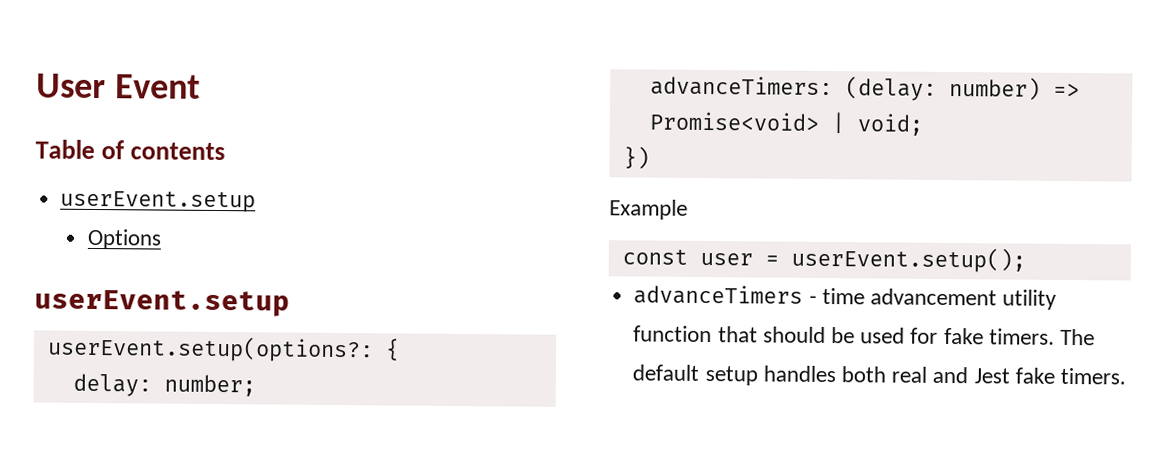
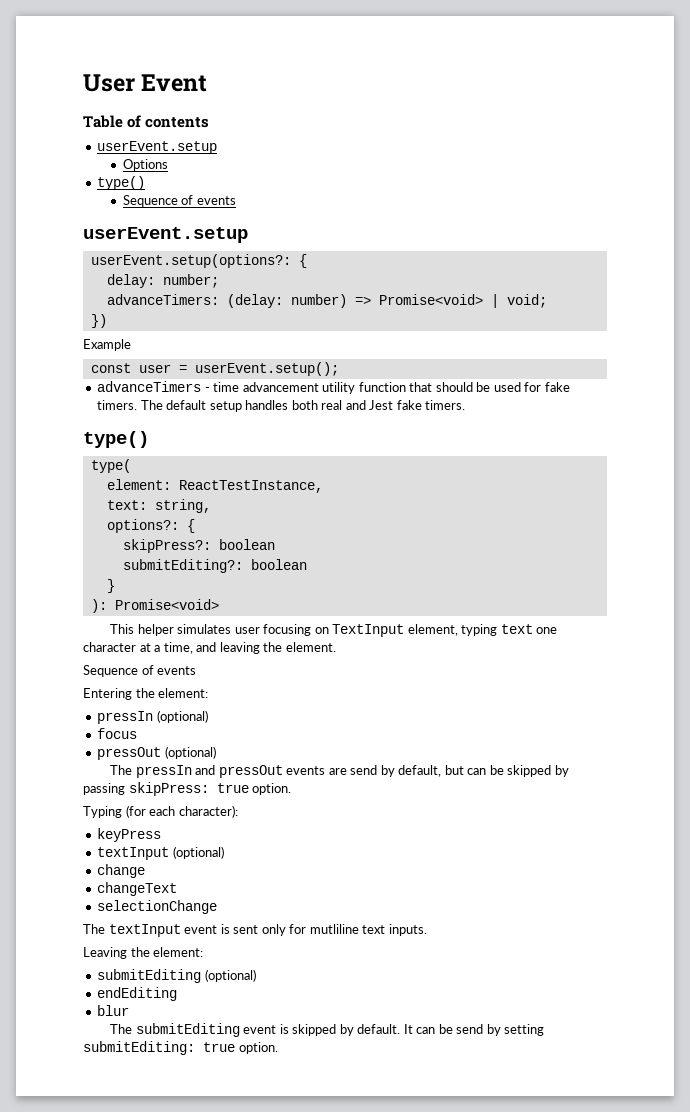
(162, 239) none -> [97,176,146,190] [122,195,236,207] // type() // Sequence of events
(1126, 376) none -> [83,431,149,448] [90,459,131,473] [106,479,323,493] [106,499,211,513] [106,519,195,533] [122,539,275,553] [122,559,307,573] [106,579,115,593] [90,599,219,613] [110,624,558,637] [83,642,336,654] [83,665,197,677] [83,688,209,700] [97,710,208,724] [97,728,138,739] [97,746,216,760] [110,765,569,778] [83,782,292,796] [83,805,238,818] [97,828,162,842] [97,846,224,860] [97,864,146,878] [97,882,178,896] [97,900,218,914] [83,924,427,937] [83,947,204,959] [97,969,256,983] [97,987,178,1001] [97,1005,130,1016] [110,1023,545,1037] [83,1041,278,1055] // type() // type( // element: ReactTestInstance, // text: string, // options?: { // skipPress?: boolean // submitEditing?: boolean // } // ): Promise<void> // This helper simulates user focusing on TextInput element, typing text one character at a time, and leaving the element. // Sequence of events // Entering the element: // pressIn (optional) // focus // pressOut (optional) // The pressIn and pressOut events are send by default, but can be skipped by passing skipPress: true option. // Typing (for each character): // keyPress // textInput (optional) // change // changeText // selectionChange // The textInput event is sent only for mutliline text inputs. // Leaving the element: // submitEditing (optional) // endEditing // blur // The submitEditing event is skipped by default. It can be send by setting submitEditing: true option.

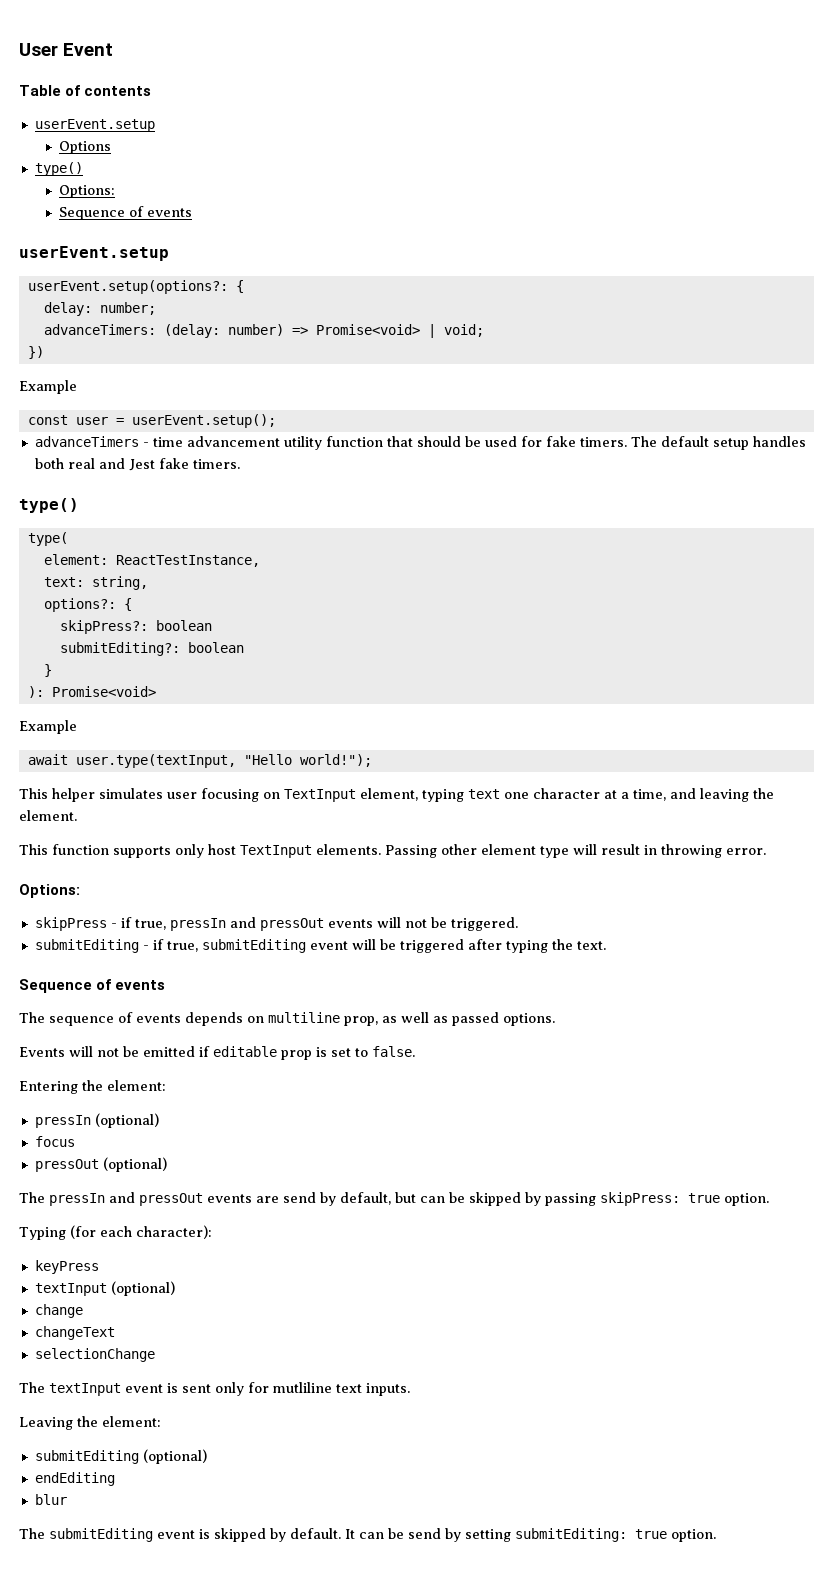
(146, 183) none -> [58,185,115,198] // Options:
(219, 604) none -> [19,720,77,734] [27,754,372,768] // Example // await user.type(textInput, "Hello world!");
[83,665,197,677] Sequence of events -> [19,844,766,858] [19,884,80,898] [34,917,518,931] [34,939,606,953] [19,979,166,993] [19,1012,555,1026] [19,1046,415,1060] This function supports only host TextInput elements. Passing other element type will result in throwing error. // Options: // skipPress - if true, pressIn and pressOut events will not be triggered. // submitEditing - if true, submitEditing event will be triggered after typing the text. // Sequence of events // The sequence of events depends on multiline prop, as well as passed options. // Events will not be emitted if editable prop is set to false.

